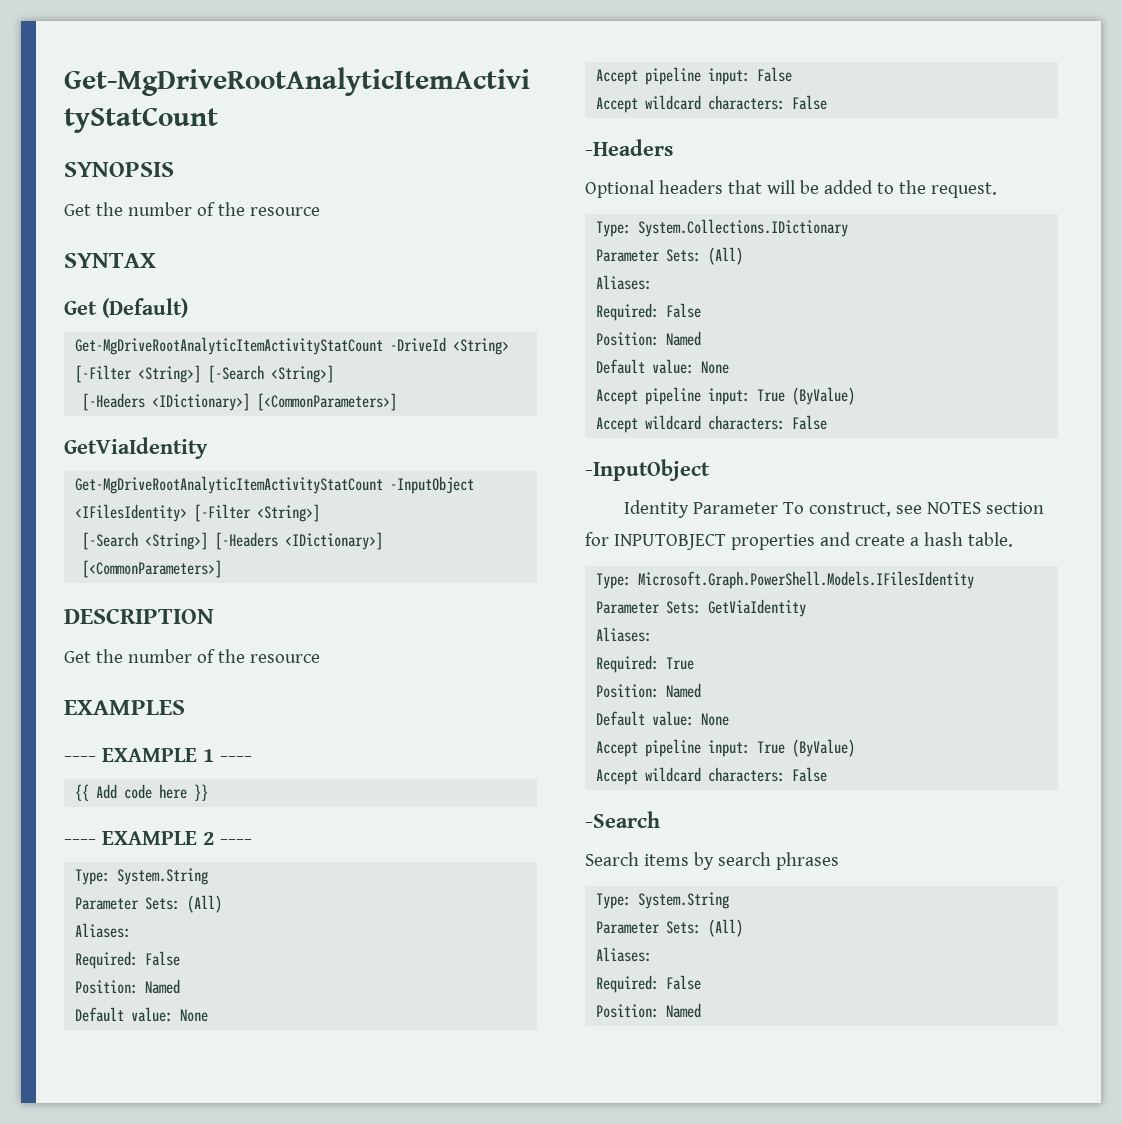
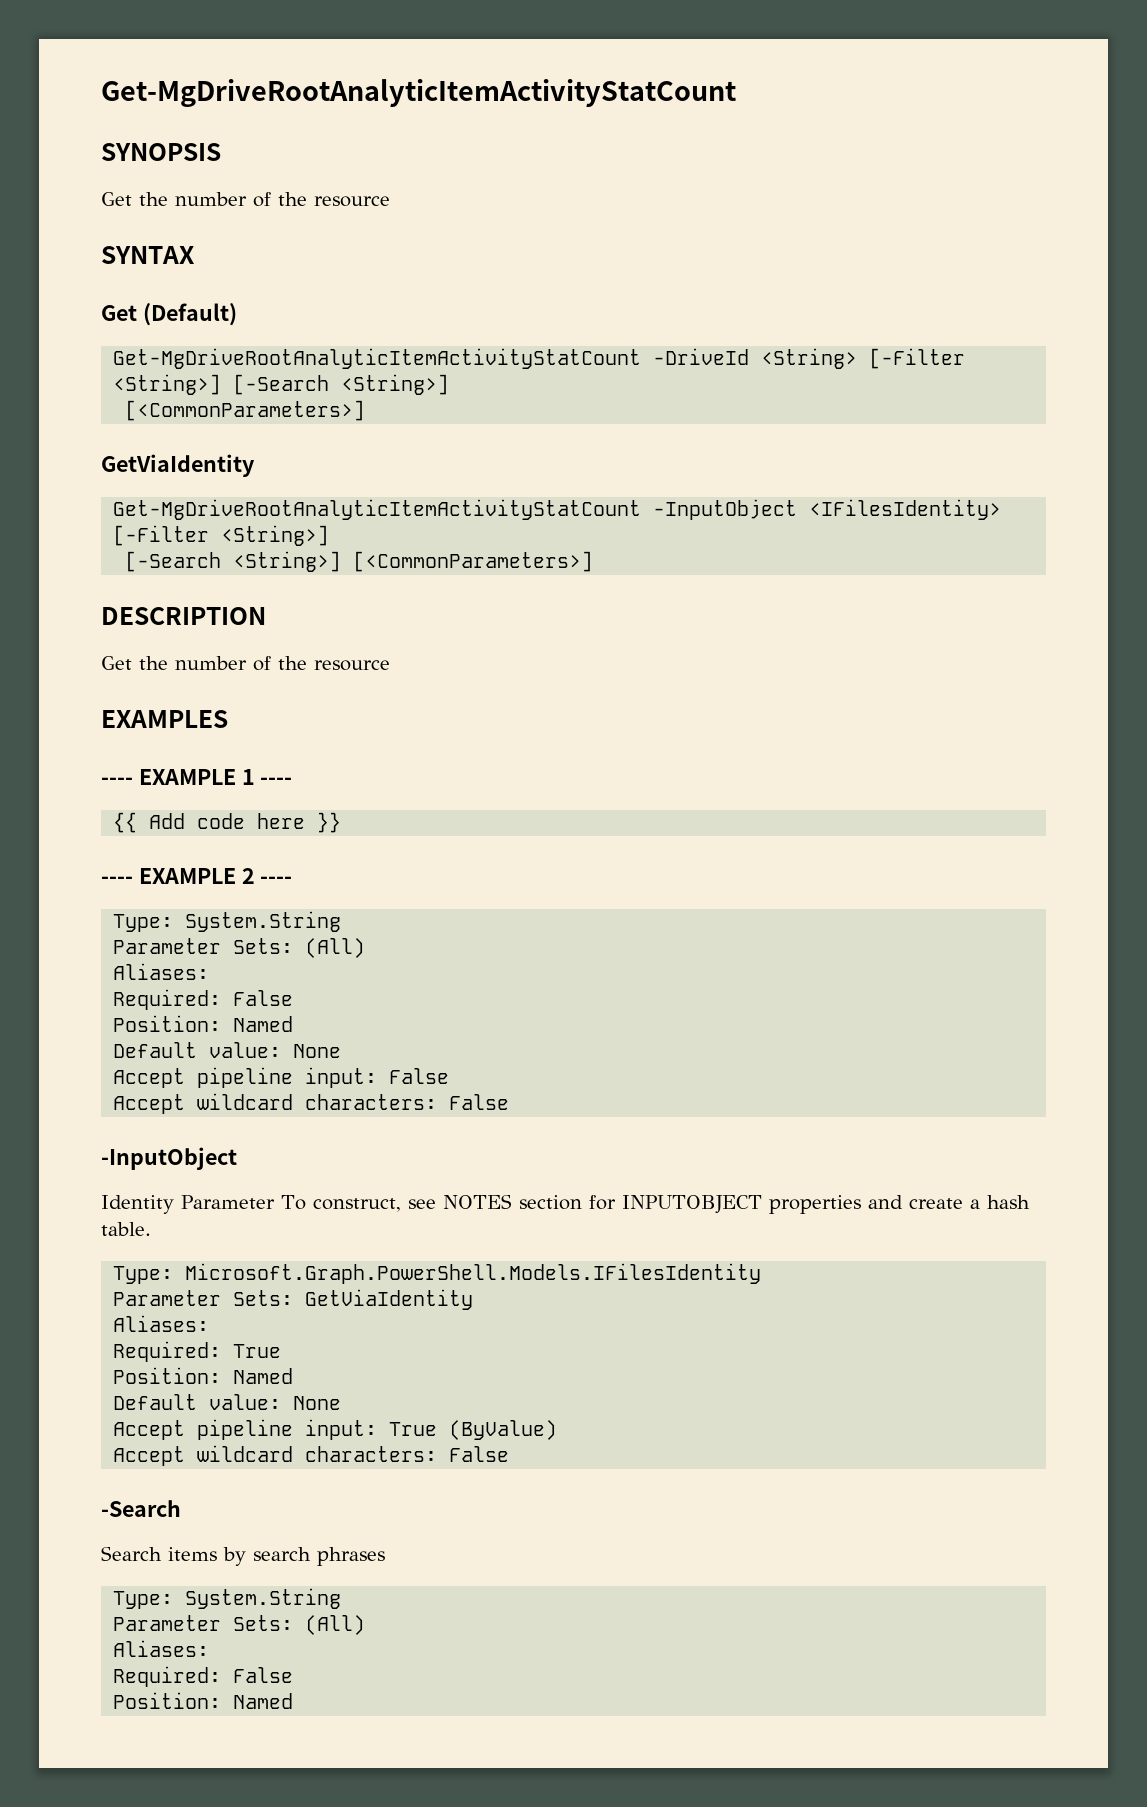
[82,393,251,411] [-Headers <IDictionary>] -> (450, 384) none
[215,532,384,550] [-Headers <IDictionary>] -> (342, 561) none
[585,139,673,156] [585,180,997,198] [596,219,849,237] [596,247,744,265] [596,275,653,290] [596,303,702,321] [596,331,702,346] [596,359,730,374] [596,387,856,405] [596,415,828,433] // -Headers // Optional headers that will be added to the request. // Type: System.Collections.IDictionary // Parameter Sets: (All) // Aliases: // Required: False // Position: Named // Default value: None // Accept pipeline input: True (ByValue) // Accept wildcard characters: False -> (510, 1102) none

